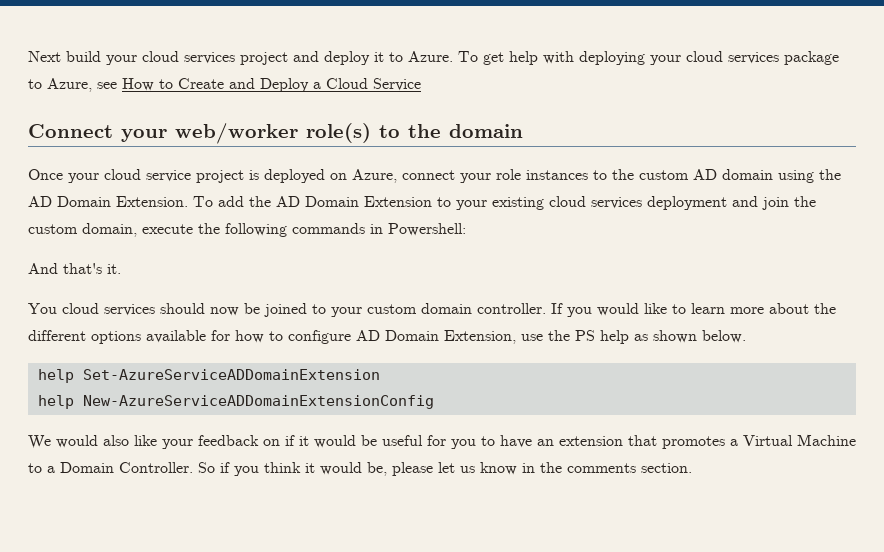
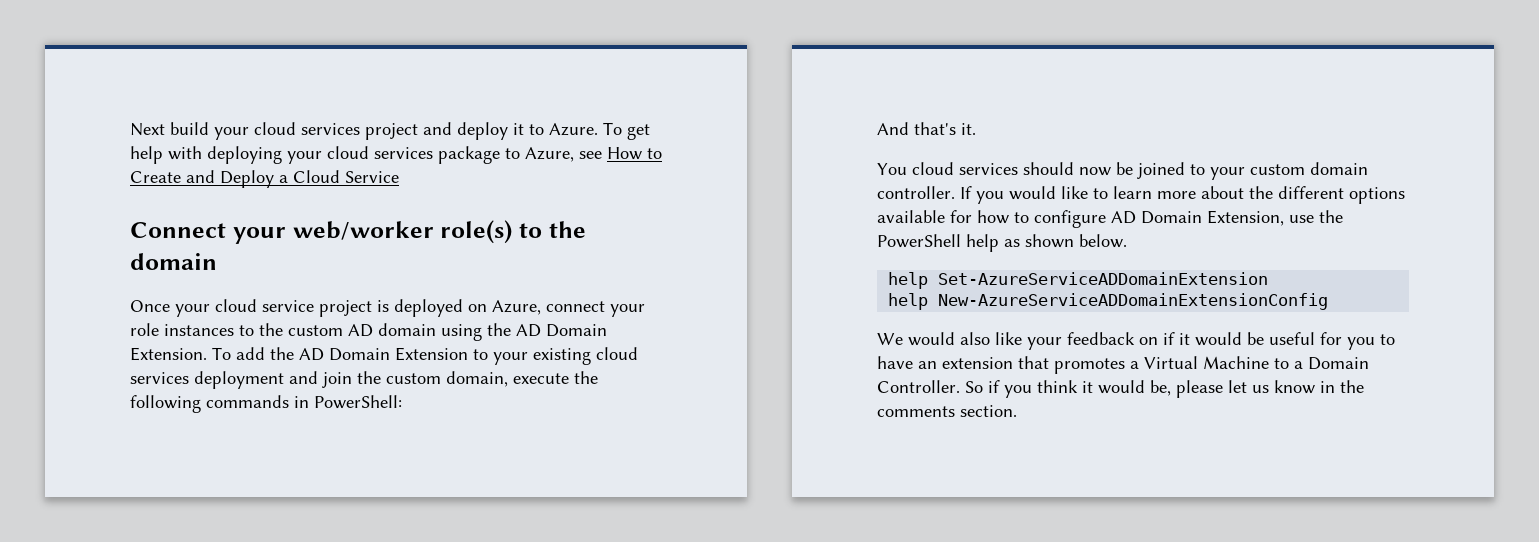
[388,223,466,236] Powershell: -> [314,395,402,409] PowerShell:
[575,330,595,341] PS -> [877,234,961,248] PowerShell

